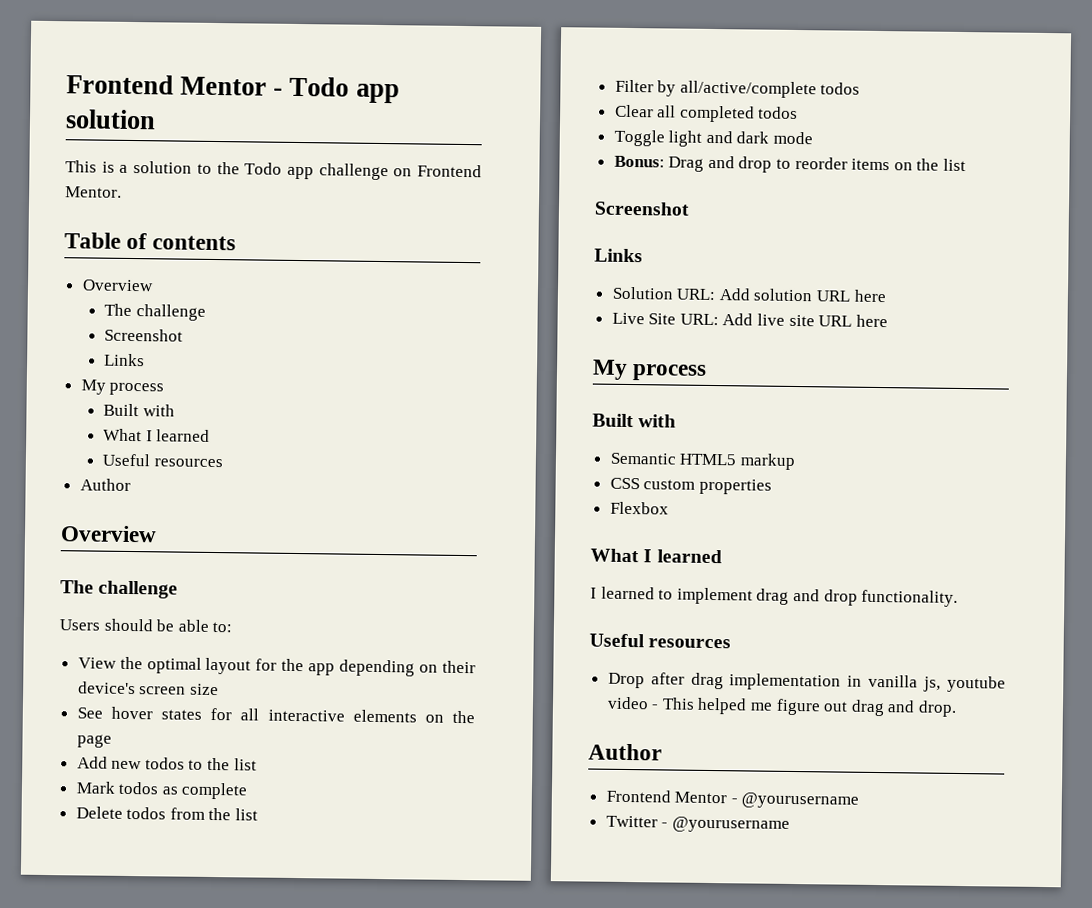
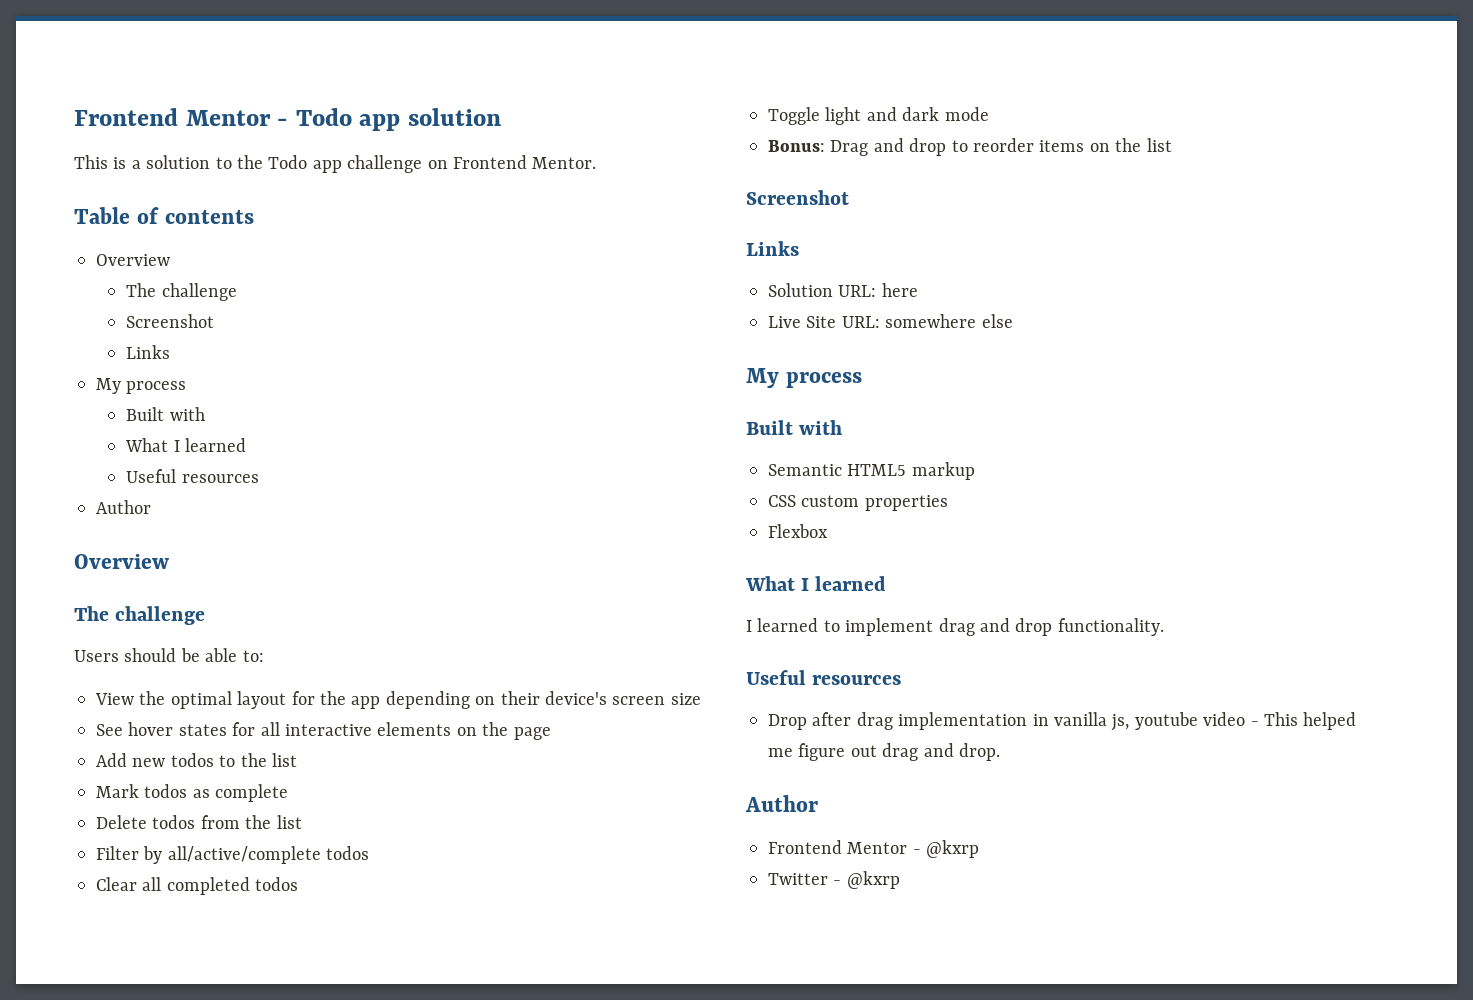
[718,288,851,302] Add solution URL -> (877, 291) none
[722,313,888,328] Add live site URL here -> [885,314,1013,328] somewhere else
[741,792,860,809] @yourusername -> [926,840,980,858] @kxrp
[671,816,790,833] @yourusername -> [846,871,900,889] @kxrp

